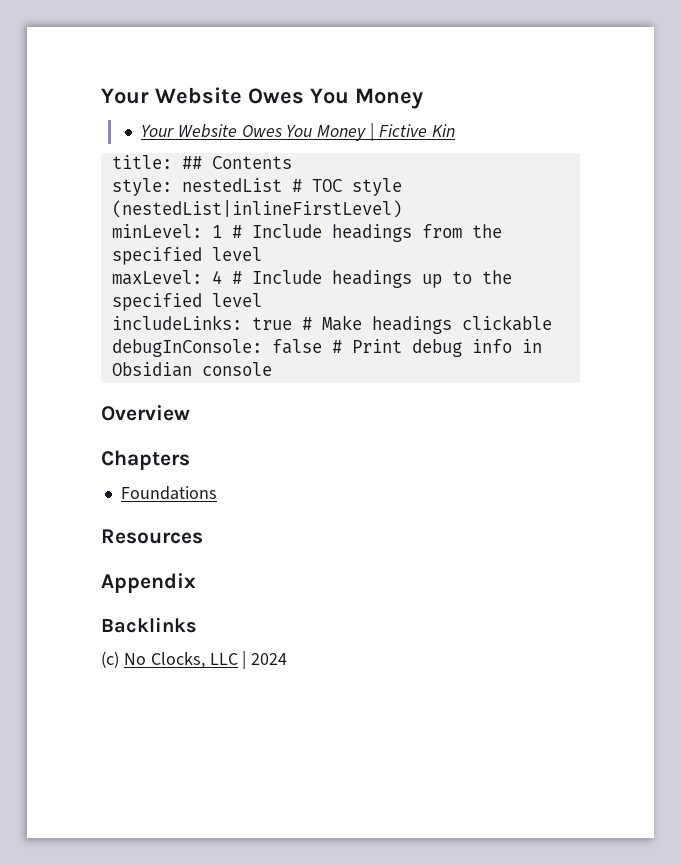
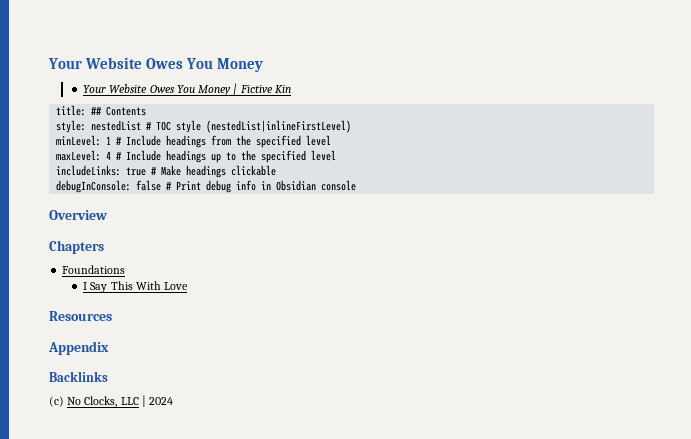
(217, 493) none -> [83,281,189,293] // I Say This With Love

